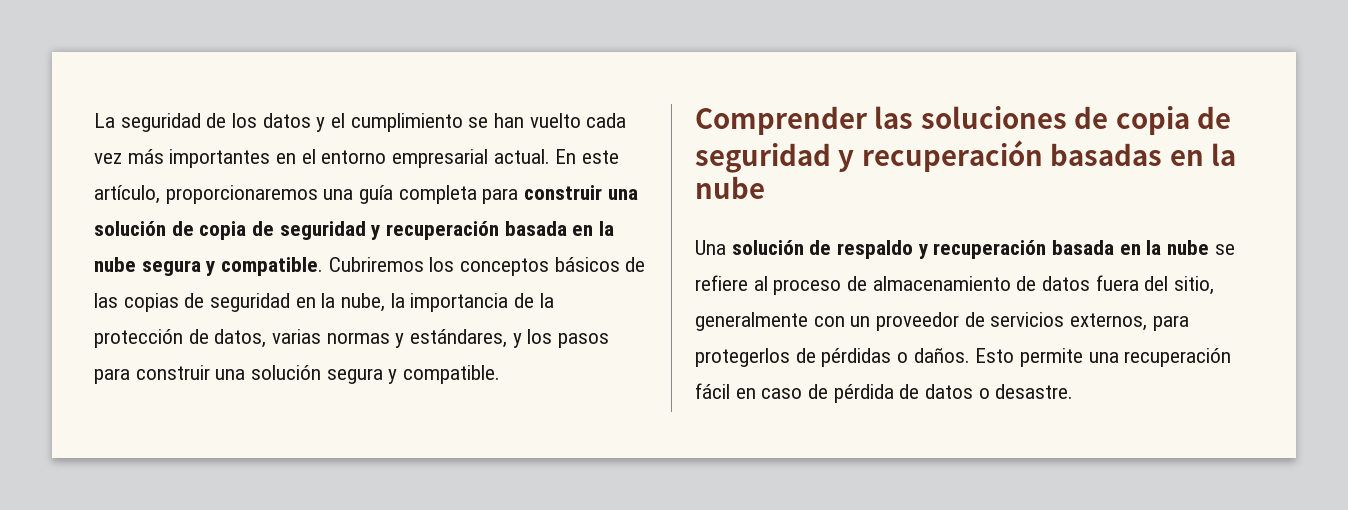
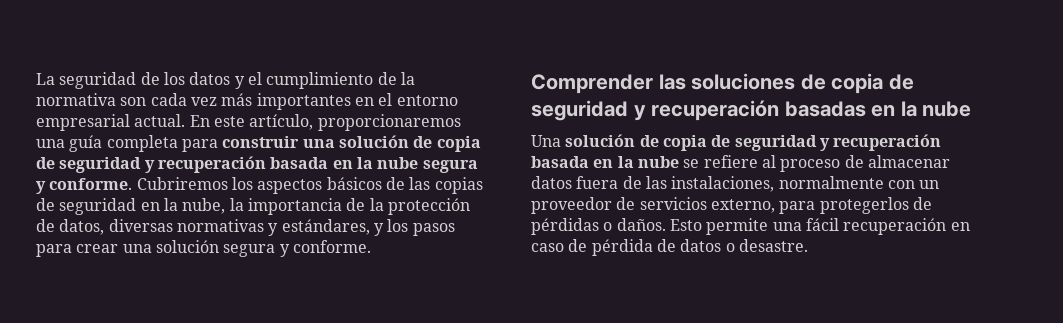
[468,113,581,128] se han vuelto -> [377,72,415,85] [36,93,147,106] de la normativa son
[221,257,324,276] compatible. -> [49,178,133,190] conforme.
[460,258,550,276] conceptos -> [257,179,323,194] aspectos
[272,329,390,344] varias normas -> [108,219,264,232] diversas normativas
[135,365,210,380] construir -> [76,244,119,253] crear
[403,365,501,384] compatible. -> [292,240,371,253] conforme.
[837,240,914,259] respaldo -> [662,135,817,151] copia de seguridad
[872,275,1215,295] [695,312,808,331] almacenamiento de datos fuera del sitio, generalmente -> [867,155,950,168] [531,176,884,192] almacenar datos fuera de las instalaciones, normalmente
[1070,313,1148,331] externos, -> [710,199,775,213] externo,
[1124,348,1232,367] [695,383,730,399] recuperación fácil -> [805,218,947,235] fácil recuperación

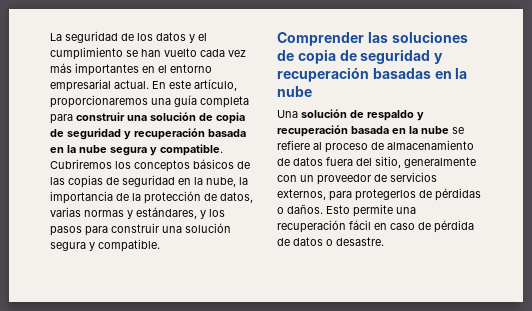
[377,72,415,85] [36,93,147,106] de la normativa son -> [126,48,197,57] se han vuelto
[49,178,133,190] conforme. -> [160,144,223,156] compatible.
[257,179,323,194] aspectos -> [134,160,190,172] conceptos
[108,219,264,232] diversas normativas -> [50,207,124,217] varias normas
[76,244,119,253] crear -> [111,223,159,233] construir
[292,240,371,253] conforme. -> [98,239,160,252] compatible.
[662,135,817,151] copia de seguridad -> [367,110,414,121] respaldo
[867,155,950,168] [531,176,884,192] almacenar datos fuera de las instalaciones, normalmente -> [387,140,474,150] [277,156,476,168] almacenamiento de datos fuera del sitio, generalmente
[710,199,775,213] externo, -> [277,189,326,200] externos,
[805,218,947,235] fácil recuperación -> [277,220,371,233] recuperación fácil

